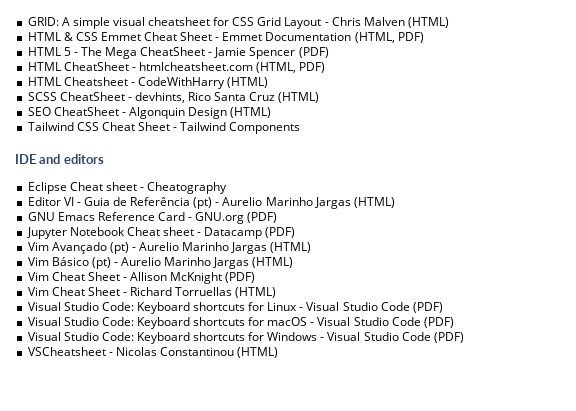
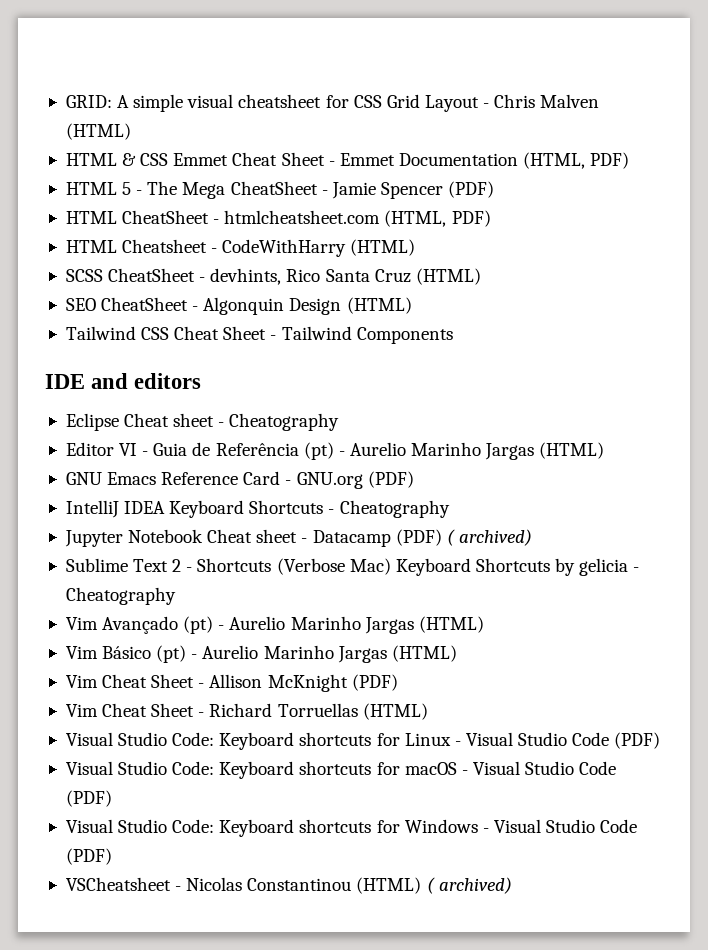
(278, 217) none -> [65,500,450,518] // IntelliJ IDEA Keyboard Shortcuts - Cheatography
(296, 232) none -> [446,529,532,546] [65,558,640,576] [65,587,176,605] ( archived) // Sublime Text 2 - Shortcuts (Verbose Mac) Keyboard Shortcuts by gelicia - Cheatography
(279, 352) none -> [426,877,512,894] ( archived)

